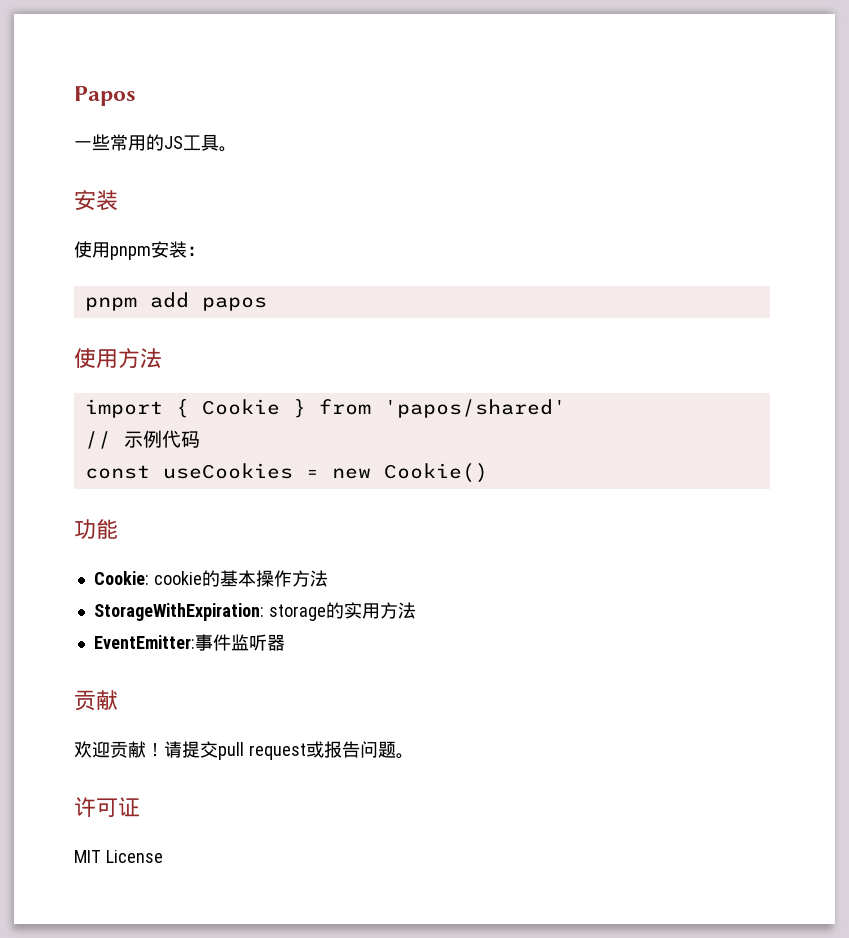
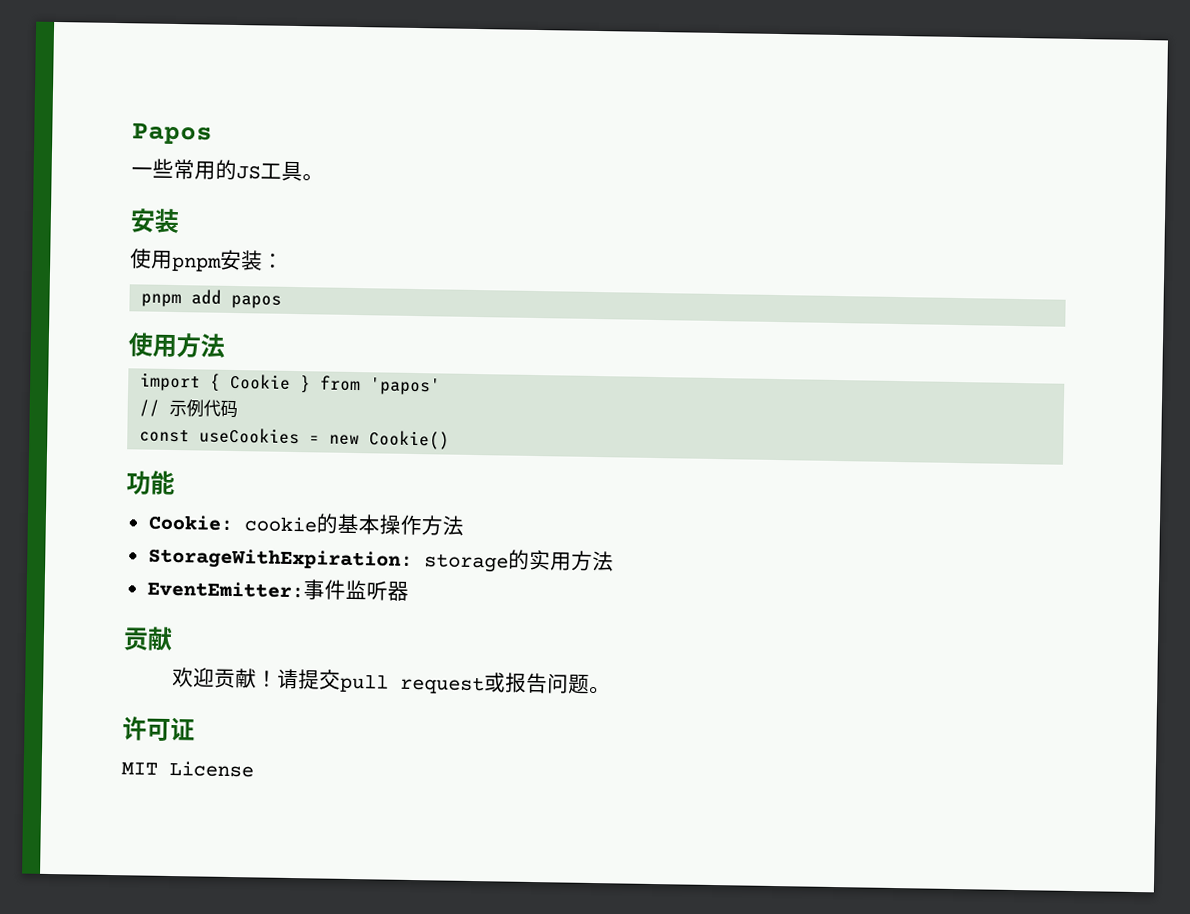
[383,399,566,418] 'papos/shared' -> [370,377,442,396] 'papos'

